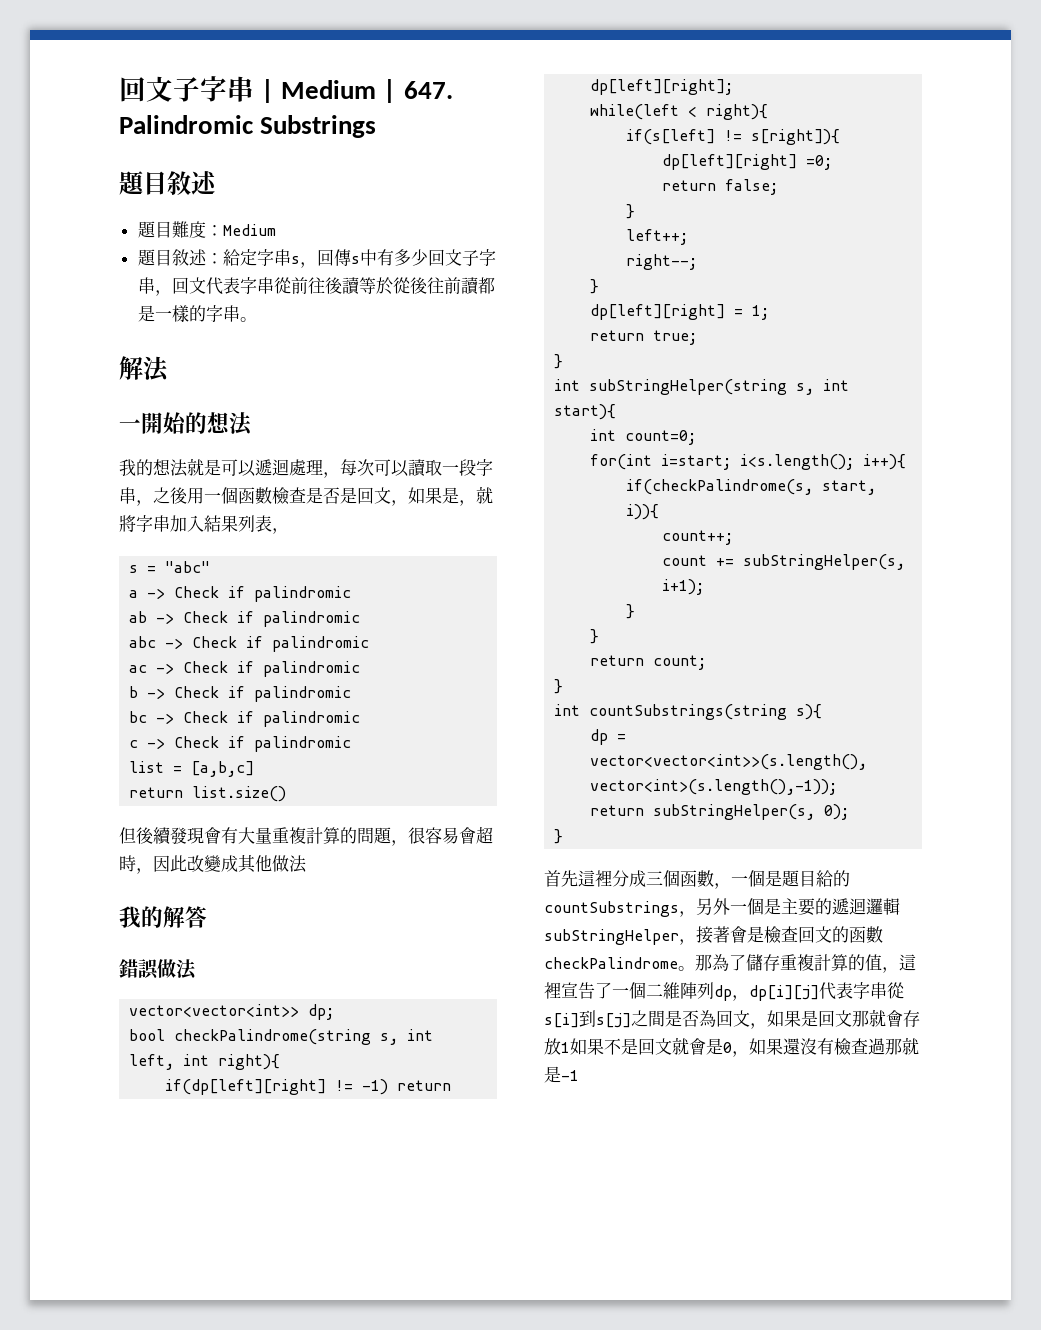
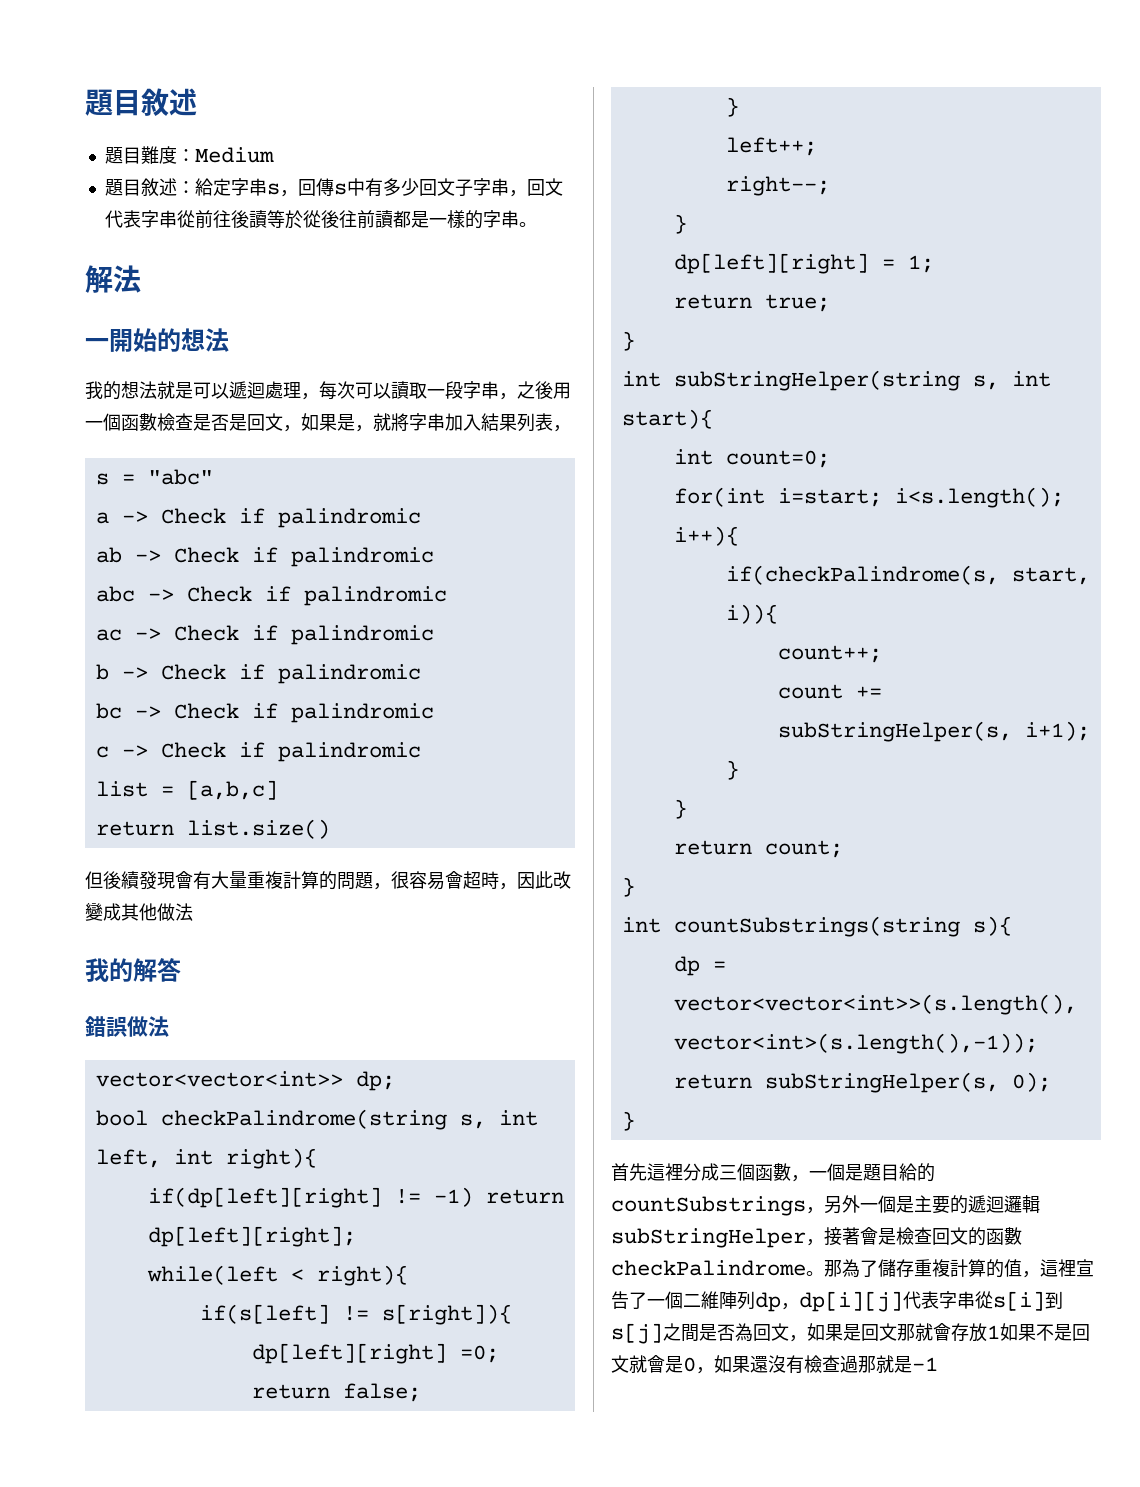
[119,76,453,103] [119,115,377,138] 回文子字串 | Medium | 647. Palindromic Substrings // -> (85, 102) none

